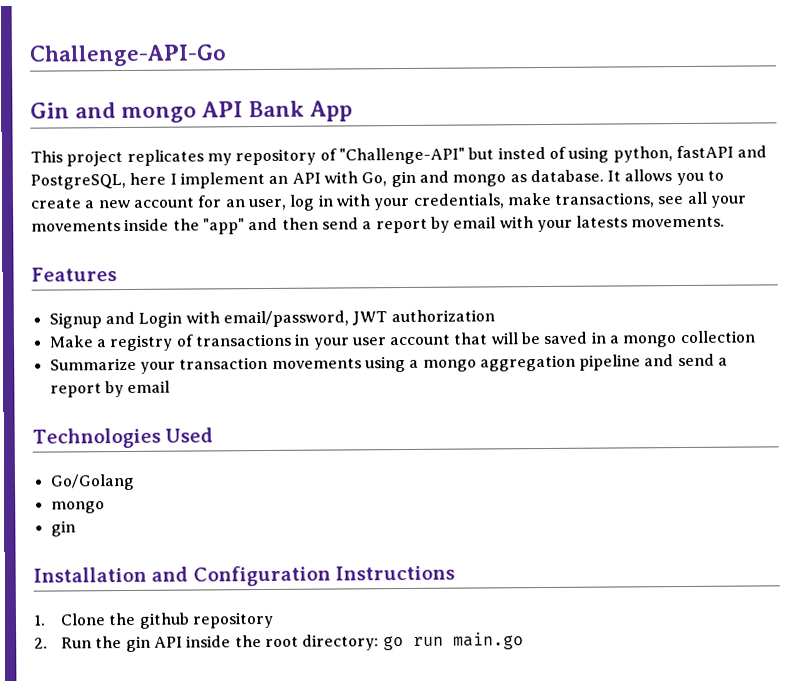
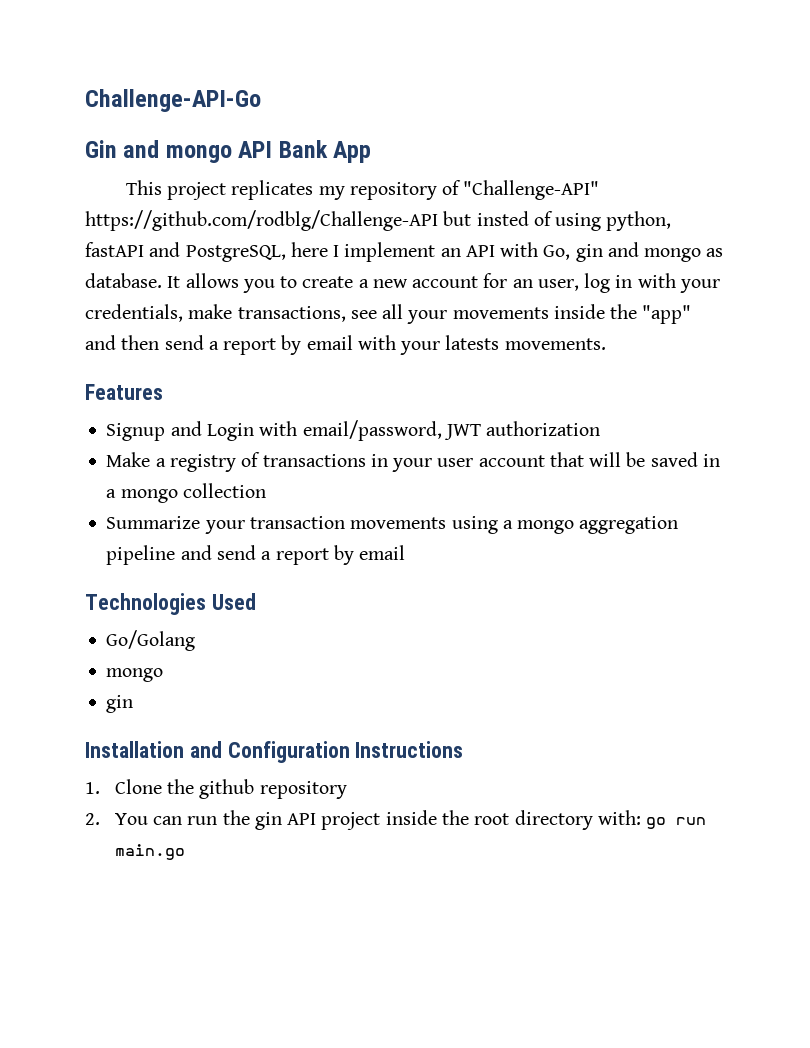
(465, 156) none -> [85,210,438,231] https://github.com/rodblg/Challenge-API
[61,637,93,649] Run -> [114,813,218,825] You can run
(184, 642) none -> [321,812,381,830] project
[302,634,380,651] directory: -> [514,810,641,830] directory with:

